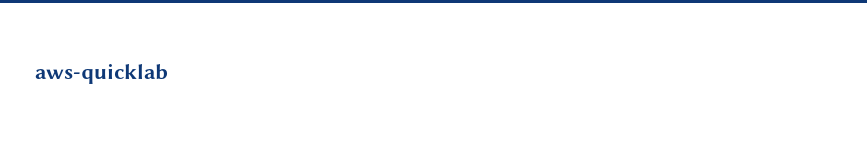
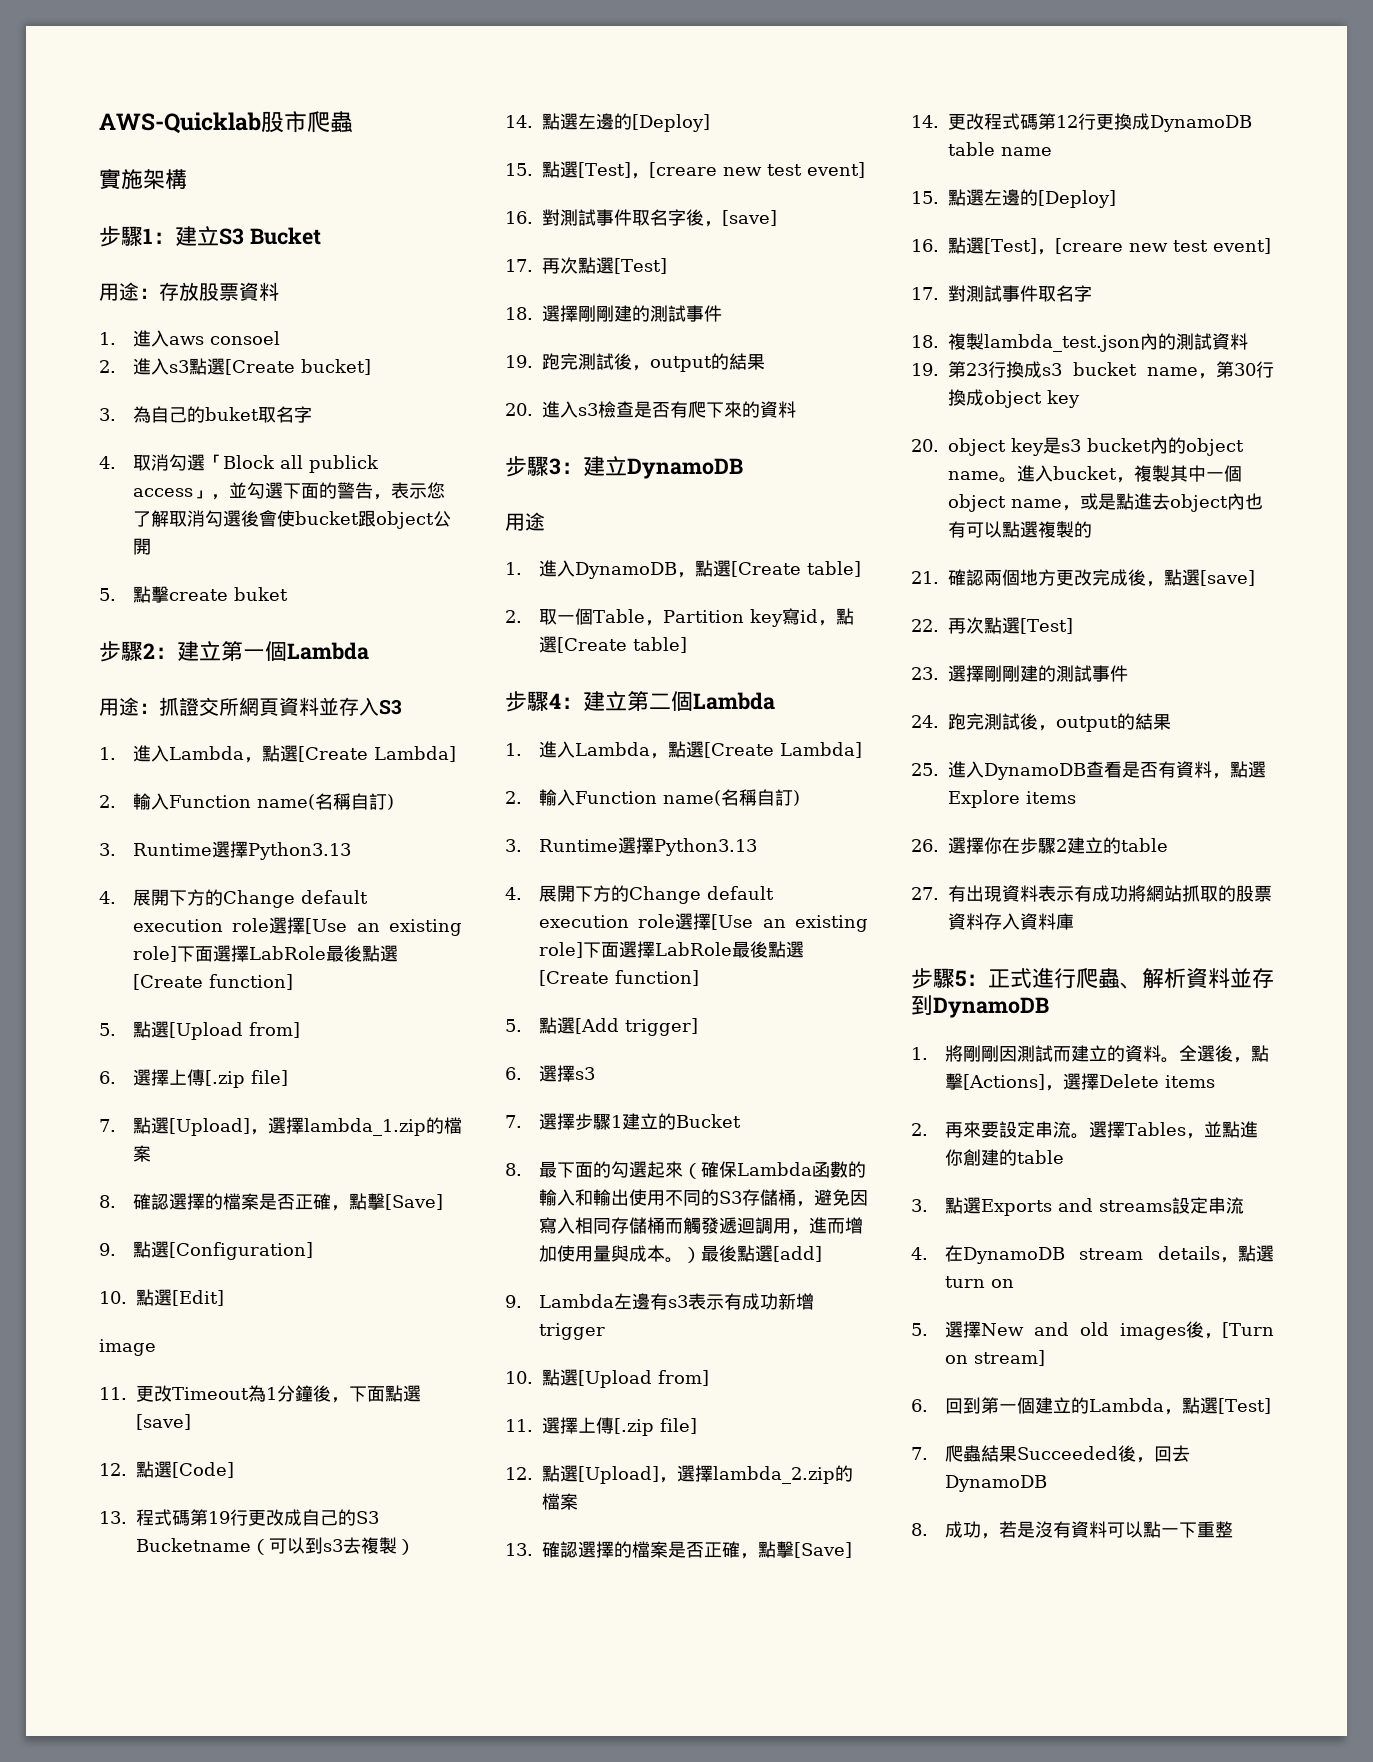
[35,63,168,84] aws-quicklab -> [99,111,353,134] [99,169,187,190] [99,226,321,247] [99,282,279,301] [99,330,280,347] [99,358,371,375] [99,406,312,423] [99,454,379,473] [132,482,445,500] [132,510,451,529] [132,538,151,555] [99,586,288,603] [99,641,369,662] [99,697,402,716] [99,745,456,763] [99,793,394,810] [99,841,351,860] [99,889,368,908] [132,917,462,936] [132,945,398,962] [132,974,293,990] [99,1021,300,1040] [99,1069,288,1088] [99,1117,462,1136] [132,1145,151,1162] [99,1193,443,1211] [99,1241,313,1260] [99,1289,224,1306] [99,1339,156,1356] [99,1385,421,1403] [136,1414,191,1430] [99,1461,234,1478] [99,1509,379,1526] [136,1537,415,1555] [505,113,710,132] [505,161,865,179] [505,209,777,227] [505,257,667,274] [505,305,722,322] [505,353,765,372] [505,401,796,418] [505,456,743,479] [505,512,545,531] [505,560,861,579] [505,608,854,627] [538,636,687,653] [505,691,775,712] [505,741,862,759] [505,789,800,806] [505,837,757,856] [505,885,774,904] [538,913,868,932] [538,941,804,958] [538,970,699,986] [505,1017,698,1036] [505,1065,595,1082] [505,1113,741,1130] [505,1161,866,1179] [538,1189,868,1207] [538,1217,863,1235] [538,1245,822,1263] [505,1293,814,1310] [538,1323,605,1340] [505,1369,709,1388] [505,1417,697,1436] [505,1465,853,1484] [542,1493,578,1510] [505,1541,852,1559] [911,113,1252,132] [948,142,1052,156] [911,189,1116,208] [911,237,1271,255] [911,285,1092,302] [911,333,1248,352] [911,361,1274,379] [948,389,1080,408] [911,437,1244,456] [948,465,1242,483] [948,493,1263,512] [948,521,1092,538] [911,569,1255,587] [911,617,1073,634] [911,665,1128,682] [911,713,1171,732] [911,761,1266,780] [948,790,1076,808] [911,837,1168,854] [911,885,1272,902] [948,913,1074,930] [911,967,1274,989] [911,995,1049,1018] [911,1045,1269,1063] [944,1073,1215,1091] [911,1121,1258,1139] [944,1149,1064,1166] [911,1197,1244,1216] [911,1245,1274,1264] [944,1276,1014,1288] [911,1321,1274,1340] [944,1350,1045,1366] [911,1397,1271,1415] [911,1445,1190,1463] [944,1475,1047,1492] [911,1521,1233,1539] AWS-Quicklab股市爬蟲 // 實施架構 // 步驟1：建立S3 Bucket // 用途：存放股票資料 // 1.進入aws consoel // 2.進入s3點選[Create bucket] // 3.為自己的buket取名字 // 4.取消勾選「Block all publick access」，並勾選下面的警告，表示您了解取消勾選後會使bucket跟object公開 // 5.點擊create buket // 步驟2：建立第一個Lambda // 用途：抓證交所網頁資料並存入S3 // 1.進入Lambda，點選[Create Lambda] // 2.輸入Function name(名稱自訂) // 3. Runtime選擇Python3.13 // 4.展開下方的Change default execution role選擇[Use an existing role]下面選擇LabRole最後點選[Create function] // 5.點選[Upload from] // 6.選擇上傳[.zip file] // 7.點選[Upload]，選擇lambda_1.zip的檔案 // 8.確認選擇的檔案是否正確，點擊[Save] // 9.點選[Configuration] // 10.點選[Edit] // image // 11.更改Timeout為1分鐘後，下面點選[save] // 12.點選[Code] // 13.程式碼第19行更改成自己的S3 Bucketname（可以到s3去複製） // 14.點選左邊的[Deploy] // 15.點選[Test]，[creare new test event] // 16.對測試事件取名字後，[save] // 17.再次點選[Test] // 18.選擇剛剛建的測試事件 // 19.跑完測試後，output的結果 // 20.進入s3檢查是否有爬下來的資料 // 步驟3：建立DynamoDB // 用途 // 1.進入DynamoDB，點選[Create table] // 2.取一個Table，Partition key寫id，點選[Create table] // 步驟4：建立第二個Lambda // 1.進入Lambda，點選[Create Lambda] // 2.輸入Function name(名稱自訂) // 3. Runtime選擇Python3.13 // 4.展開下方的Change default execution role選擇[Use an existing role]下面選擇LabRole最後點選[Create function] // 5.點選[Add trigger] // 6.選擇s3 // 7.選擇步驟1建立的Bucket // 8.最下面的勾選起來（確保Lambda函數的輸入和輸出使用不同的S3存儲桶，避免因寫入相同存儲桶而觸發遞迴調用，進而增加使用量與成本。）最後點選[add] // 9. Lambda左邊有s3表示有成功新增trigger // 10.點選[Upload from] // 11.選擇上傳[.zip file] // 12.點選[Upload]，選擇lambda_2.zip的檔案 // 13.確認選擇的檔案是否正確，點擊[Save] // 14.更改程式碼第12行更換成DynamoDB table name // 15.點選左邊的[Deploy] // 16.點選[Test]，[creare new test event] // 17.對測試事件取名字 // 18.複製lambda_test.json內的測試資料 // 19.第23行換成s3 bucket name，第30行換成object key // 20. object key是s3 bucket內的object name。進入bucket，複製其中一個object name，或是點進去object內也有可以點選複製的 // 21.確認兩個地方更改完成後，點選[save] // 22.再次點選[Test] // 23.選擇剛剛建的測試事件 // 24.跑完測試後，output的結果 // 25.進入DynamoDB查看是否有資料，點選Explore items // 26.選擇你在步驟2建立的table // 27.有出現資料表示有成功將網站抓取的股票資料存入資料庫 // 步驟5：正式進行爬蟲、解析資料並存到DynamoDB // 1.將剛剛因測試而建立的資料。全選後，點擊[Actions]，選擇Delete items // 2.再來要設定串流。選擇Tables，並點進你創建的table // 3.點選Exports and streams設定串流 // 4.在DynamoDB stream details，點選turn on // 5.選擇New and old images後，[Turn on stream] // 6.回到第一個建立的Lambda，點選[Test] // 7.爬蟲結果Succeeded後，回去DynamoDB // 8.成功，若是沒有資料可以點一下重整

